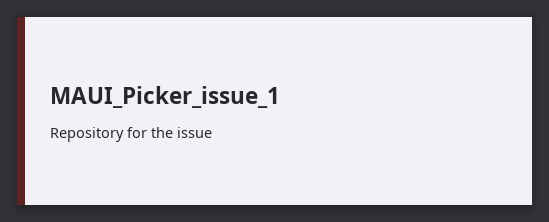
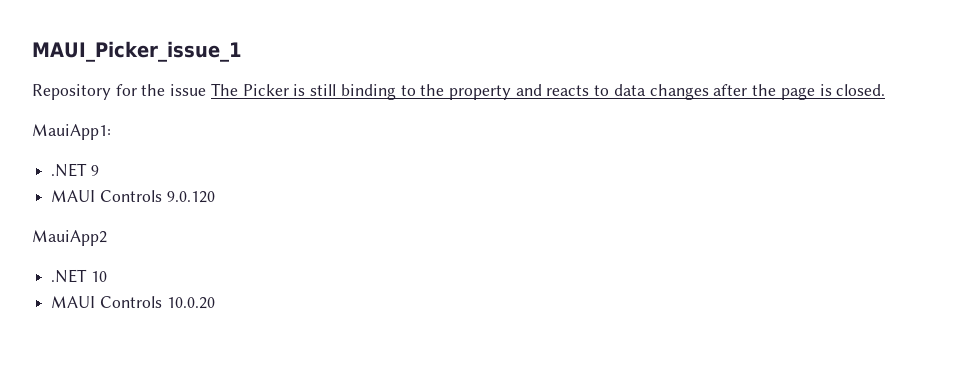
(212, 132) none -> [210,83,886,100] [32,124,111,140] [51,163,99,177] [51,190,215,203] [32,230,107,246] [51,269,107,283] [51,296,215,309] The Picker is still binding to the property and reacts to data changes after the page is closed. // MauiApp1: // .NET 9 // MAUI Controls 9.0.120 // MauiApp2 // .NET 10 // MAUI Controls 10.0.20

